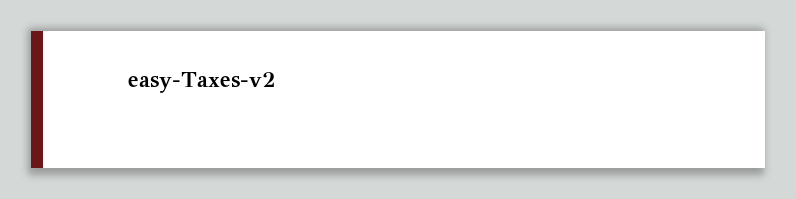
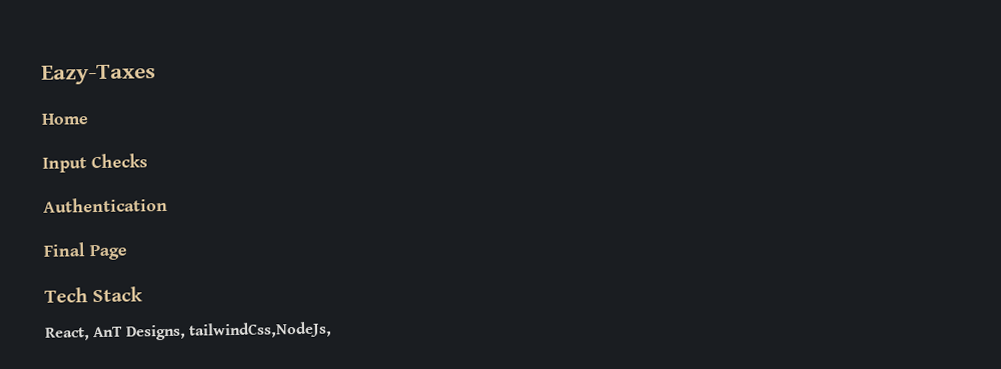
[128,72,275,93] easy-Taxes-v2 -> [41,64,156,85] [41,113,89,125] [42,153,148,173] [43,196,168,213] [43,242,128,261] [44,286,144,303] [45,321,332,341] Eazy-Taxes // Home // Input Checks // Authentication // Final Page // Tech Stack // React, AnT Designs, tailwindCss,NodeJs,

